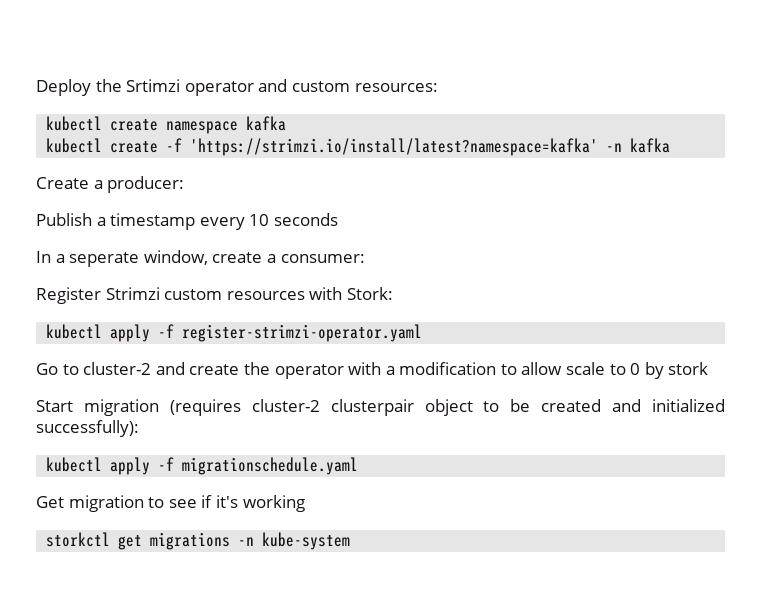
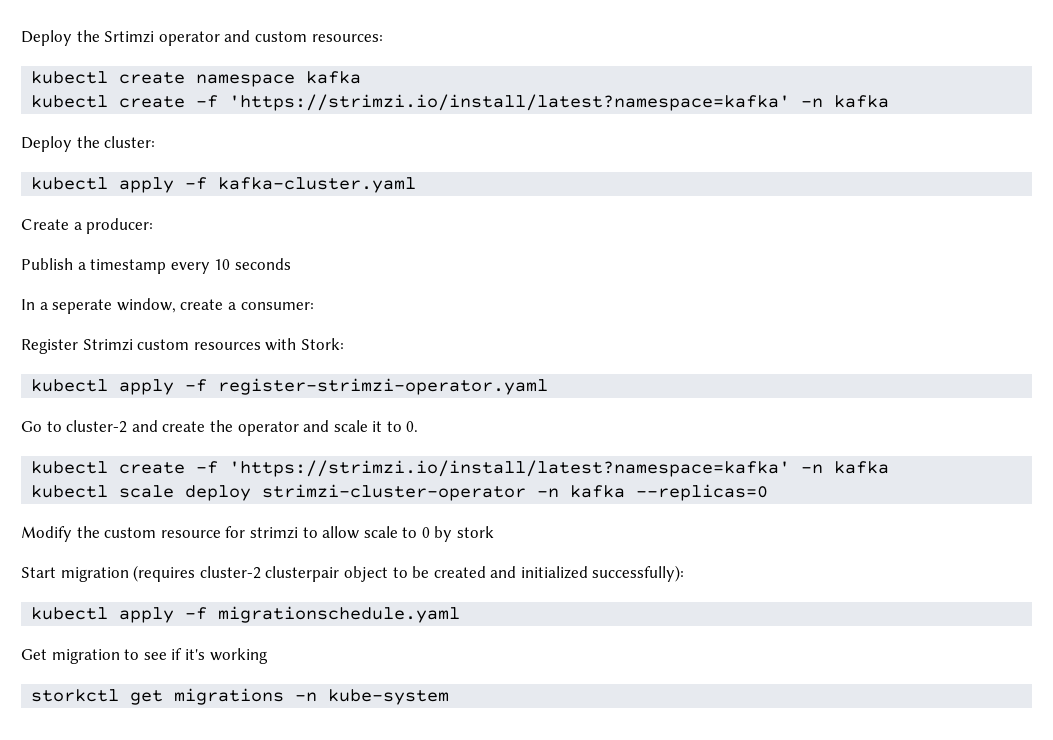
(671, 145) none -> [21,136,156,152] [31,177,417,193] // Deploy the cluster: // kubectl apply -f kafka-cluster.yaml
[348,362,497,375] with a modification -> [303,420,419,432] [31,460,890,477] [31,484,769,501] [21,526,298,542] and scale it to 0. // kubectl create -f 'https://strimzi.io/install/latest?namespace=kafka' -n kafka // kubectl scale deploy strimzi-cluster-operator -n kafka --replicas=0 // Modify the custom resource for strimzi

